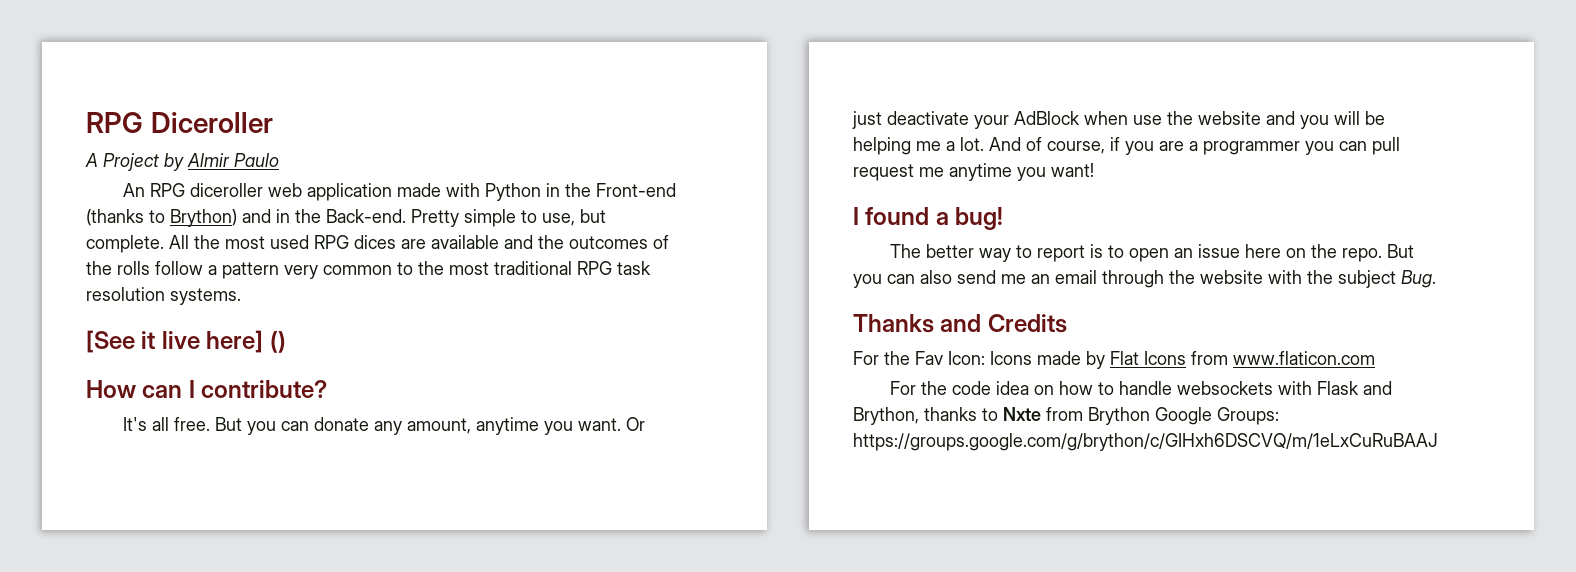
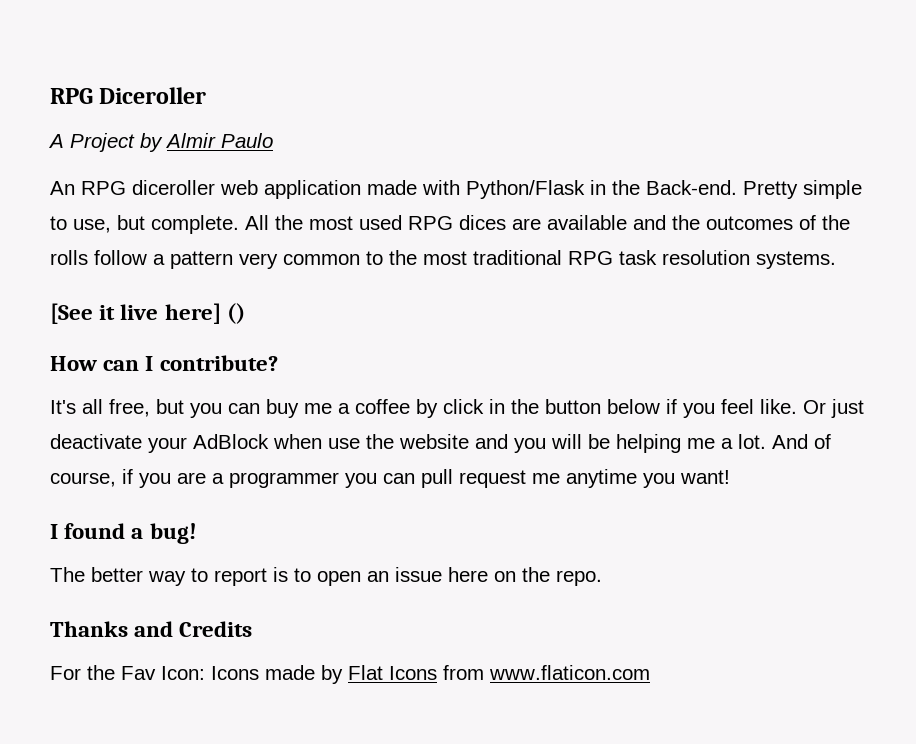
[484,183,676,201] [86,209,271,227] Python in the Front-end (thanks to Brython) and -> [466,180,585,199] Python/Flask
[173,417,621,435] free. But you can donate any amount, anytime you want. -> [109,399,797,418] free, but you can buy me a coffee by click in the button below if you feel like.
[1386,244,1414,258] [853,270,1436,288] But you can also send me an email through the website with the subject Bug. -> (602, 578) none
[889,381,1392,395] [853,407,1279,425] [853,433,1438,451] // For the code idea on how to handle websockets with Flask and Brython, thanks to Nxte from Brython Google Groups: https://groups.google.com/g/brython/c/GIHxh6DSCVQ/m/1eLxCuRuBAAJ -> (650, 672) none

